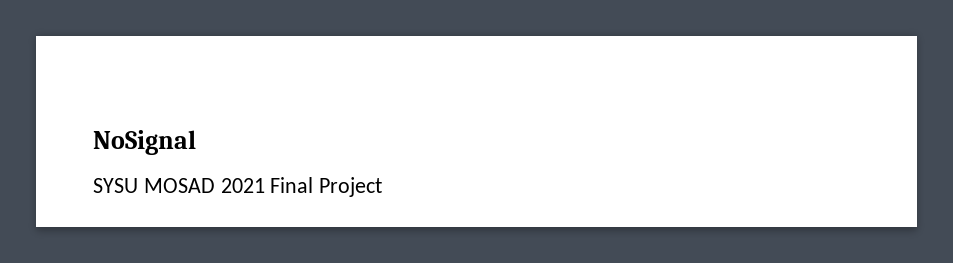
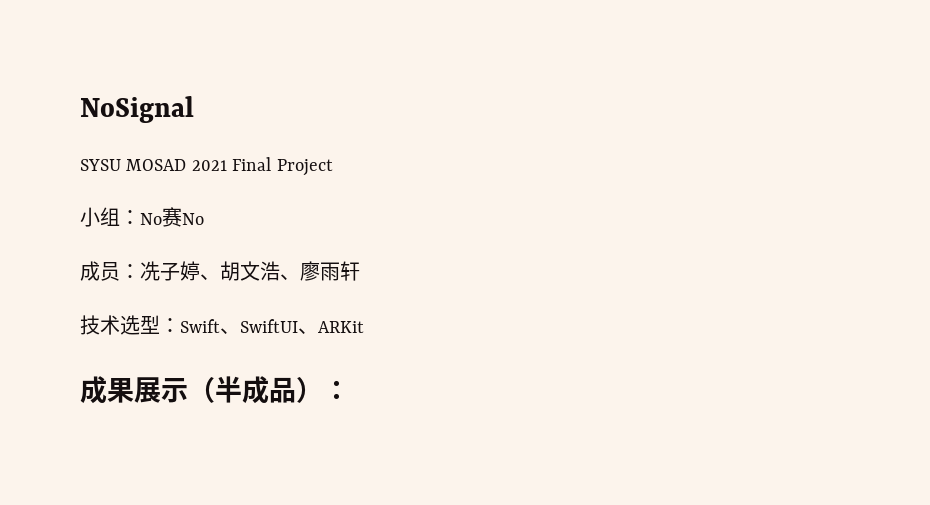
(383, 187) none -> [80,207,204,227] [80,261,360,281] [80,315,364,335] [80,376,350,404] // 小组：No赛No // 成员：冼子婷、胡文浩、廖雨轩 // 技术选型：Swift、SwiftUI、ARKit // 成果展示（半成品）：

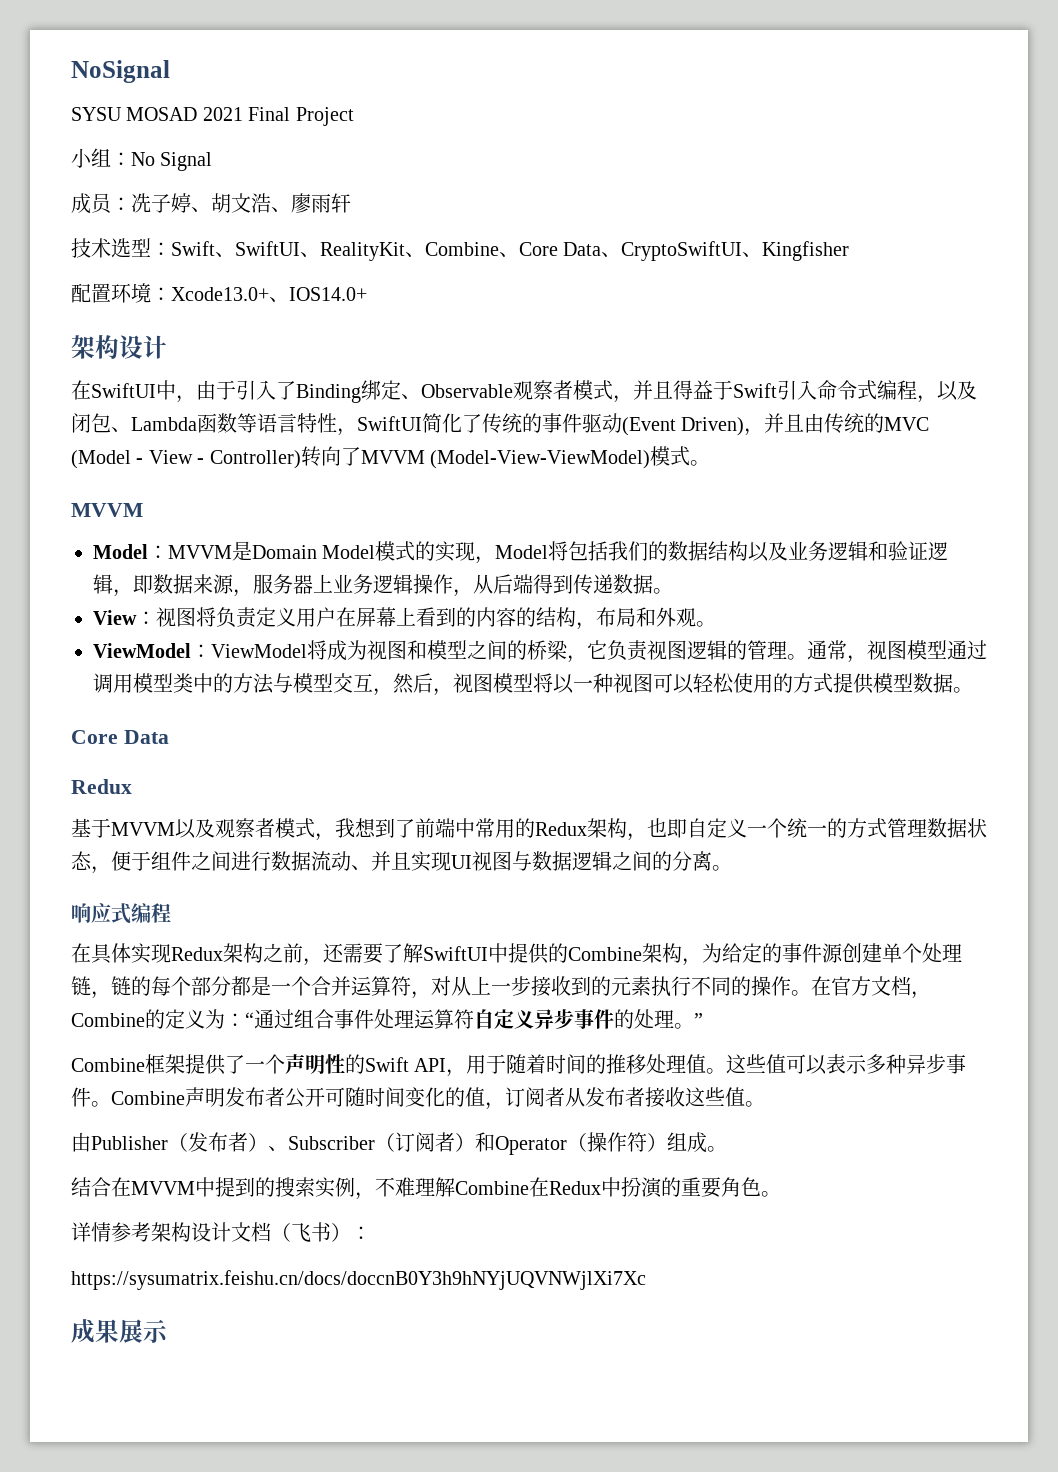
[162,207,204,227] 赛No -> [160,152,213,171] Signal
[318,321,364,333] ARKit -> [320,241,850,261] [71,283,367,303] [71,335,167,359] [71,380,977,403] [71,413,930,436] [71,446,710,469] [71,503,143,517] [93,541,949,564] [93,574,673,597] [93,607,716,630] [93,640,987,663] [93,673,973,696] [71,730,169,744] [71,779,132,794] [71,818,987,841] [71,851,732,874] [71,903,171,924] [71,943,962,966] [71,976,931,999] [71,1009,703,1029] [71,1054,967,1077] [71,1087,765,1110] [71,1132,727,1155] [71,1177,781,1200] [71,1222,371,1242] [71,1270,646,1290] RealityKit、Combine、Core Data、CryptoSwiftUI、Kingfisher // 配置环境：Xcode13.0+、IOS14.0+ // 架构设计 // 在SwiftUI中，由于引入了Binding绑定、Observable观察者模式，并且得益于Swift引入命令式编程，以及闭包、Lambda函数等语言特性，SwiftUI简化了传统的事件驱动(Event Driven)，并且由传统的MVC (Model - View - Controller)转向了MVVM (Model-View-ViewModel)模式。 // MVVM // Model：MVVM是Domain Model模式的实现，Model将包括我们的数据结构以及业务逻辑和验证逻辑，即数据来源，服务器上业务逻辑操作，从后端得到传递数据。 // View：视图将负责定义用户在屏幕上看到的内容的结构，布局和外观。 // ViewModel：ViewModel将成为视图和模型之间的桥梁，它负责视图逻辑的管理。通常，视图模型通过调用模型类中的方法与模型交互，然后，视图模型将以一种视图可以轻松使用的方式提供模型数据。 // Core Data // Redux // 基于MVVM以及观察者模式，我想到了前端中常用的Redux架构，也即自定义一个统一的方式管理数据状态，便于组件之间进行数据流动、并且实现UI视图与数据逻辑之间的分离。 // 响应式编程 // 在具体实现Redux架构之前，还需要了解SwiftUI中提供的Combine架构，为给定的事件源创建单个处理链，链的每个部分都是一个合并运算符，对从上一步接收到的元素执行不同的操作。在官方文档，Combine的定义为：“通过组合事件处理运算符自定义异步事件的处理。” // Combine框架提供了一个声明性的Swift API，用于随着时间的推移处理值。这些值可以表示多种异步事件。Combine声明发布者公开可随时间变化的值，订阅者从发布者接收这些值。 // 由Publisher（发布者）、Subscriber（订阅者）和Operator（操作符）组成。 // 结合在MVVM中提到的搜索实例，不难理解Combine在Redux中扮演的重要角色。 // 详情参考架构设计文档（飞书）： // https://sysumatrix.feishu.cn/docs/doccnB0Y3h9hNYjUQVNWjlXi7Xc
[188,376,350,404] （半成品）： -> (168, 1331) none

